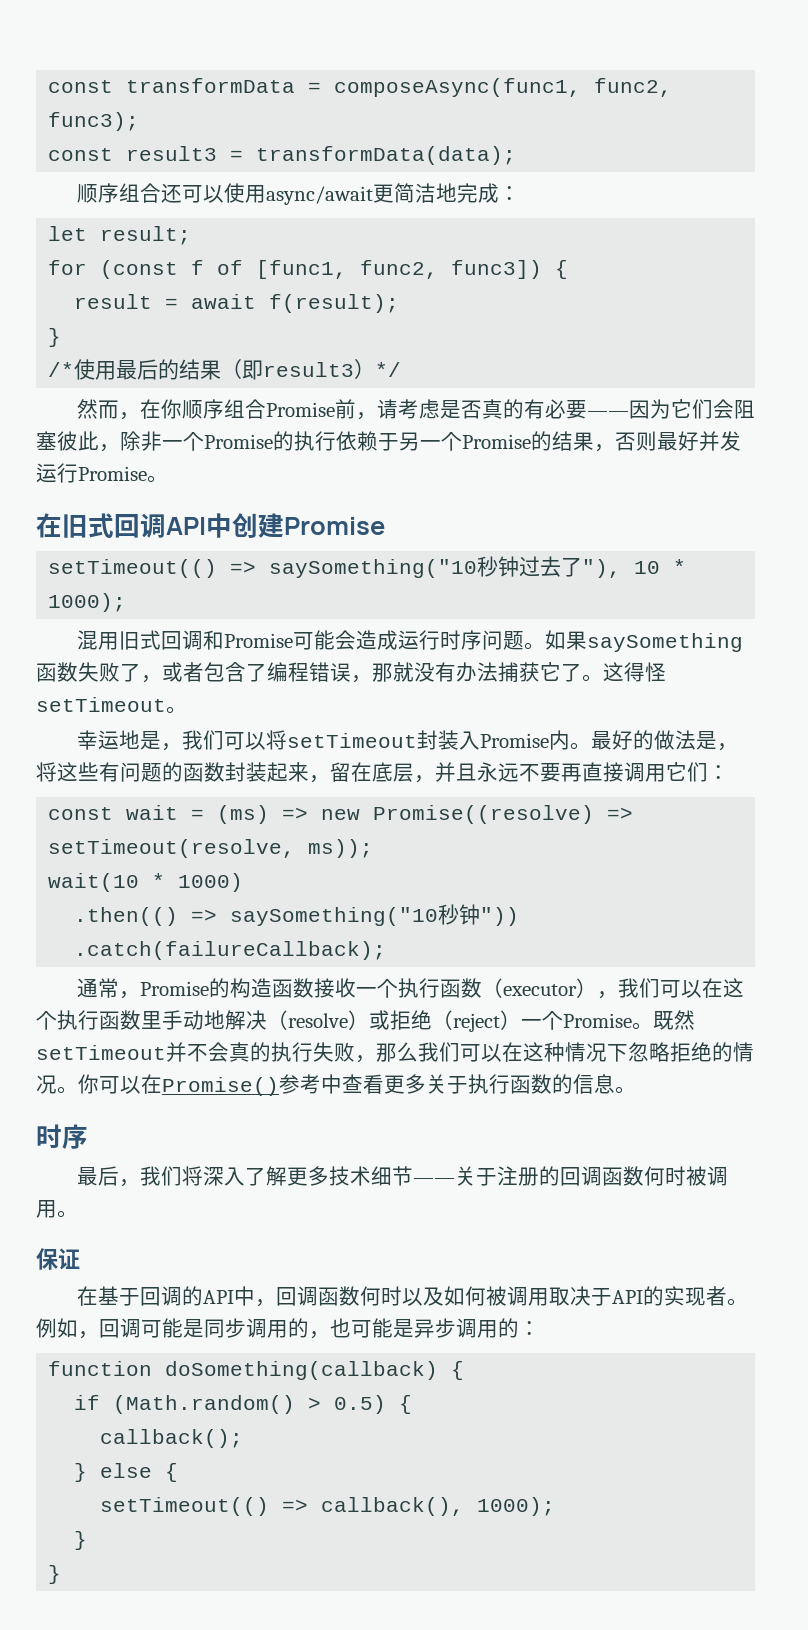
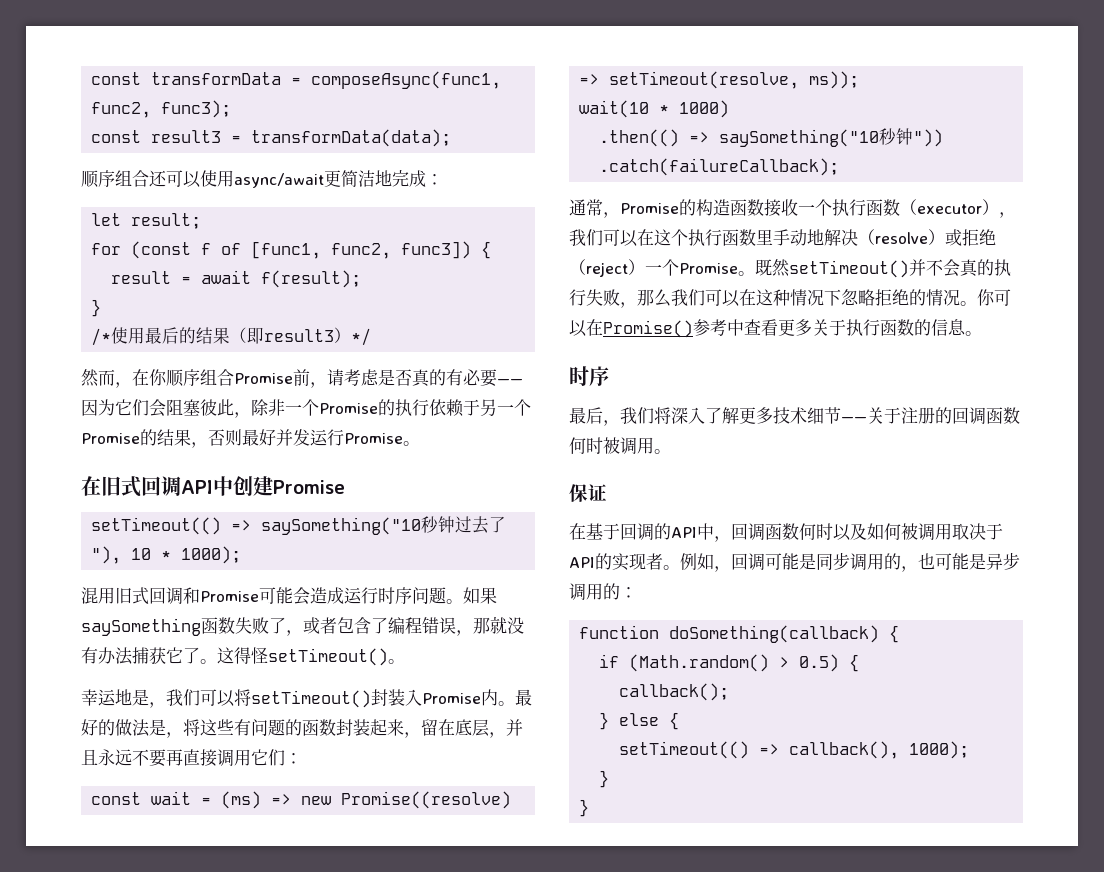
[36,697,166,712] setTimeout -> [268,648,388,666] setTimeout()
[286,733,417,748] setTimeout -> [251,690,371,708] setTimeout()
[36,1045,166,1060] setTimeout -> [789,260,909,278] setTimeout()

